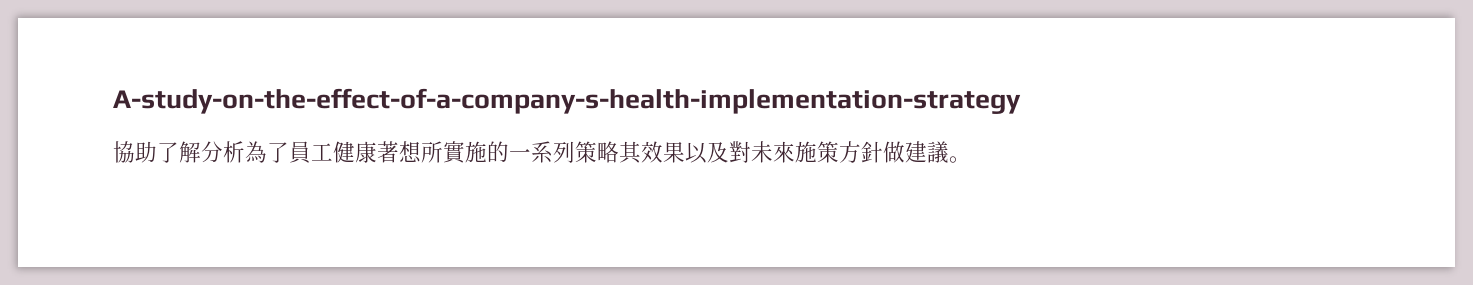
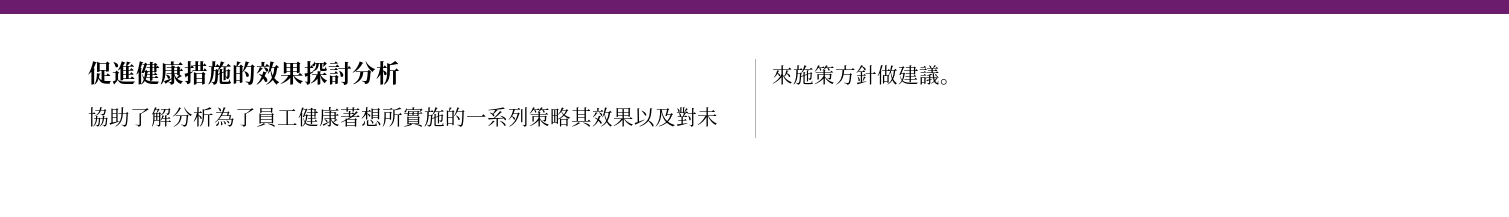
[113,88,1021,114] A-study-on-the-effect-of-a-company-s-health-implementation-strategy -> [88,60,400,85] 促進健康措施的效果探討分析

